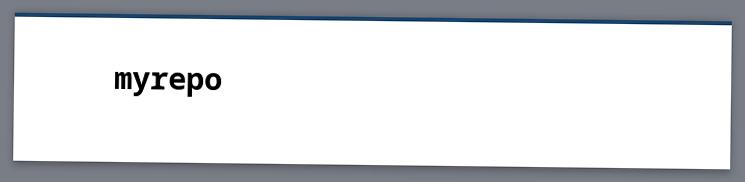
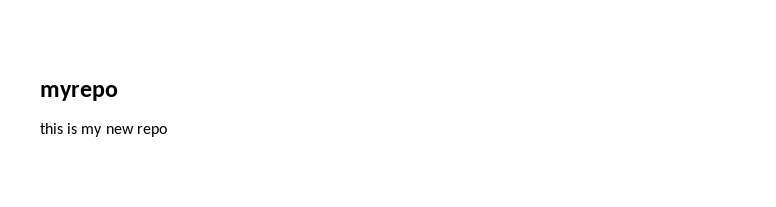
(223, 84) none -> [40,123,167,137] // this is my new repo

